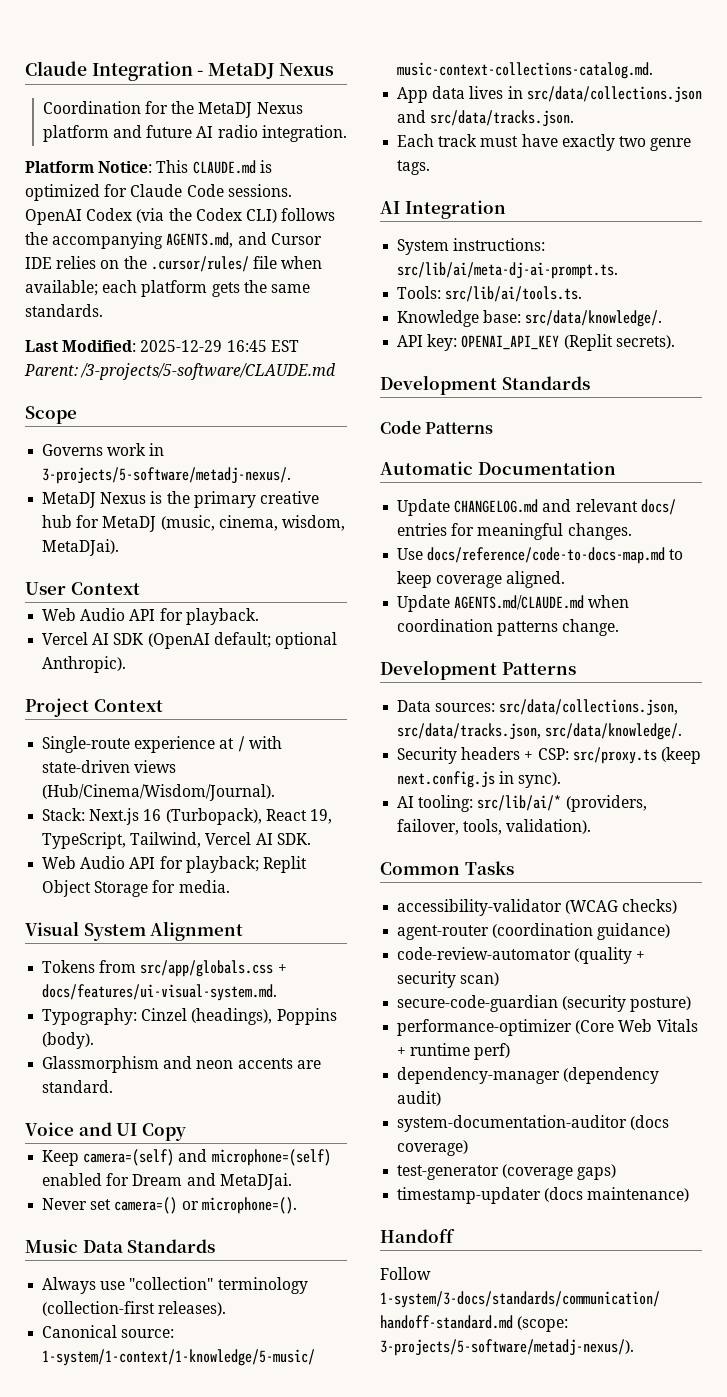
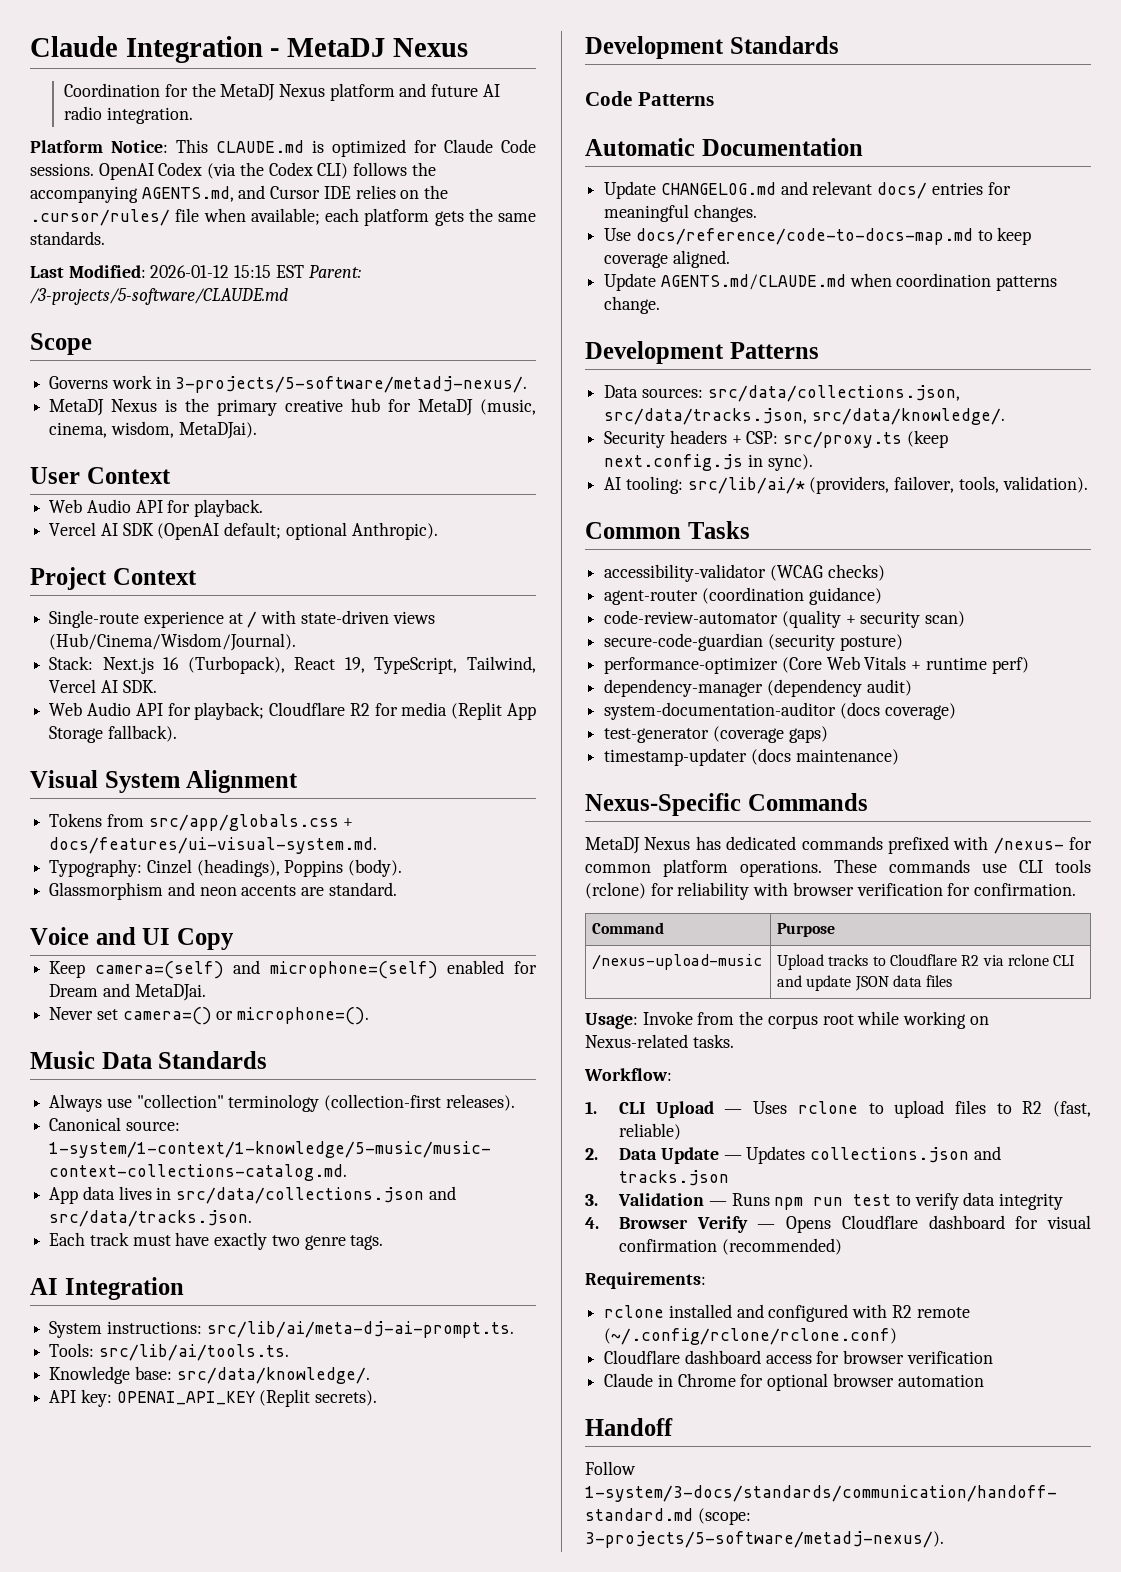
[140,340,267,352] 2025-12-29 16:45 -> [150,265,272,278] 2026-01-12 15:15
[262,856,307,873] [42,880,230,897] Replit Object Storage for media. -> [269,702,536,720] [49,725,177,743] Cloudflare R2 for media (Replit App Storage fallback).
(690, 1194) none -> [585,793,868,816] [585,836,1092,854] [585,859,1091,877] [585,882,1077,900] [592,922,665,934] [777,923,836,937] [592,954,763,970] [777,954,1076,970] [777,975,953,991] [585,1011,989,1029] [585,1034,734,1048] [584,1068,672,1081] [585,1100,1091,1118] [619,1123,682,1140] [585,1146,1001,1164] [619,1170,730,1186] [585,1192,1064,1210] [585,1215,1091,1233] [619,1238,842,1255] [585,1272,706,1289] [604,1304,970,1322] [604,1328,898,1345] [604,1350,993,1364] [604,1373,984,1391] // Nexus-Specific Commands // MetaDJ Nexus has dedicated commands prefixed with /nexus- for common platform operations. These commands use CLI tools (rclone) for reliability with browser verification for confirmation. // Command | Purpose // /nexus-upload-music | Upload tracks to Cloudflare R2 via rclone CLI and update JSON data files // Usage: Invoke from the corpus root while working on Nexus-related tasks. // Workflow: // 1. CLI Upload — Uses rclone to upload files to R2 (fast, reliable) // 2. Data Update — Updates collections.json and tracks.json // 3. Validation — Runs npm run test to verify data integrity // 4. Browser Verify — Opens Cloudflare dashboard for visual confirmation (recommended) // Requirements: // rclone installed and configured with R2 remote (~/.config/rclone/rclone.conf) // Cloudflare dashboard access for browser verification // Claude in Chrome for optional browser automation

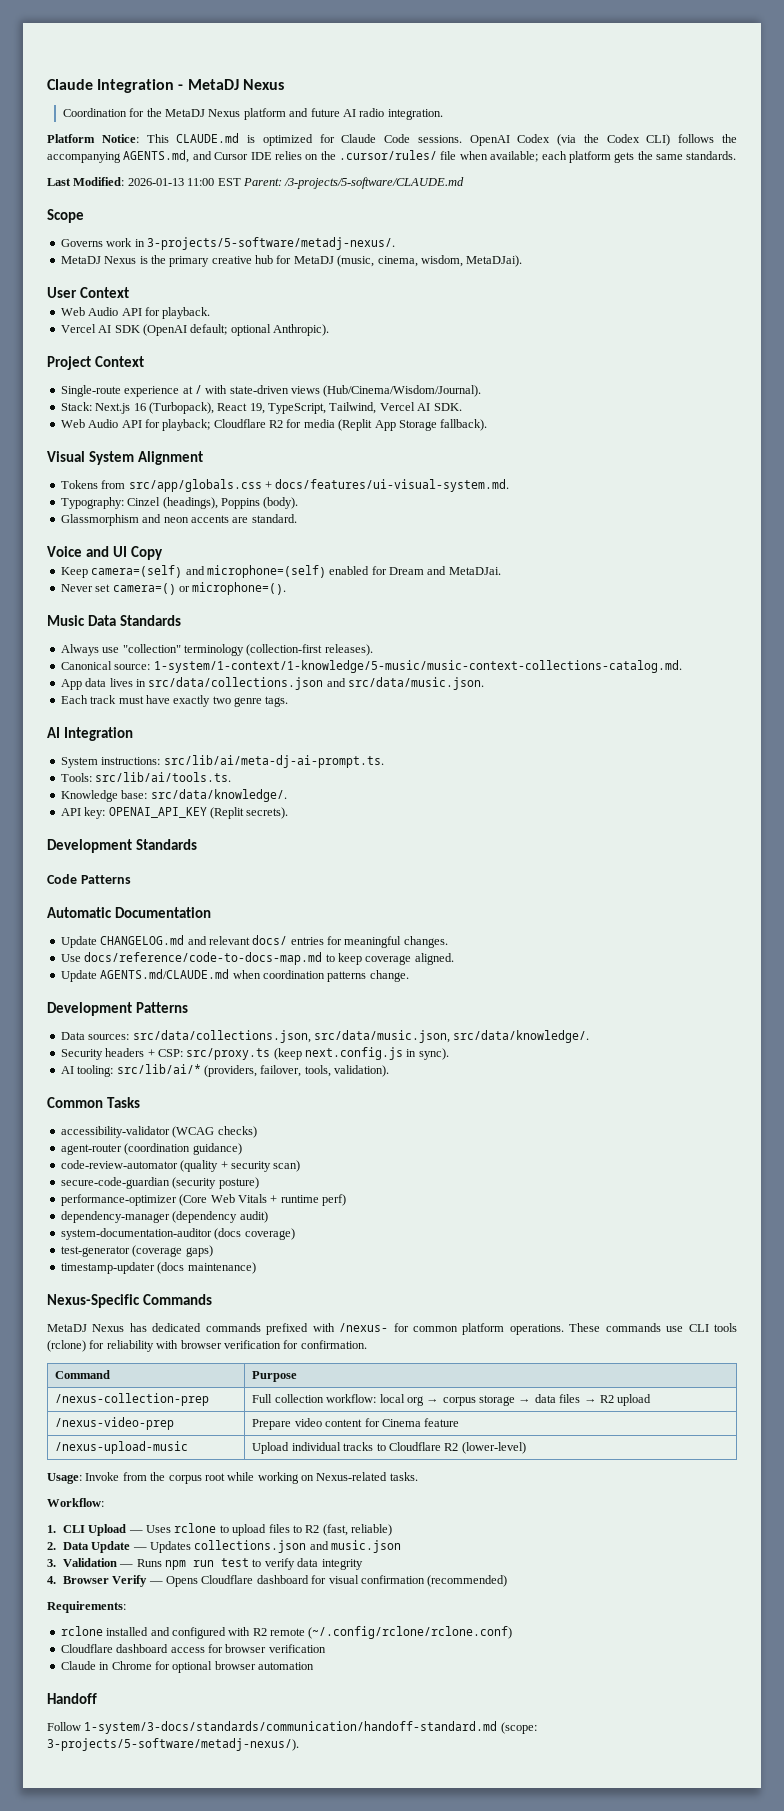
[150,265,272,278] 2026-01-12 15:15 -> [127,178,215,186] 2026-01-13 11:00
[49,1210,253,1227] src/data/tracks.json. -> [348,677,484,690] src/data/music.json.
[604,408,808,425] src/data/tracks.json, -> [313,1030,450,1043] src/data/music.json,
(836, 930) none -> [55,1393,210,1406] [252,1394,652,1406] [55,1417,175,1430] [252,1418,460,1430] // /nexus-collection-prep | Full collection workflow: local org → corpus storage → data files → R2 upload // /nexus-video-prep | Prepare video content for Cinema feature
(825, 962) none -> [291,1442,341,1451] individual
[982,954,1076,966] [777,975,953,991] via rclone CLI and update JSON data files -> [461,1442,526,1454] (lower-level)
[619,1170,730,1186] tracks.json -> [331,1540,402,1553] music.json

